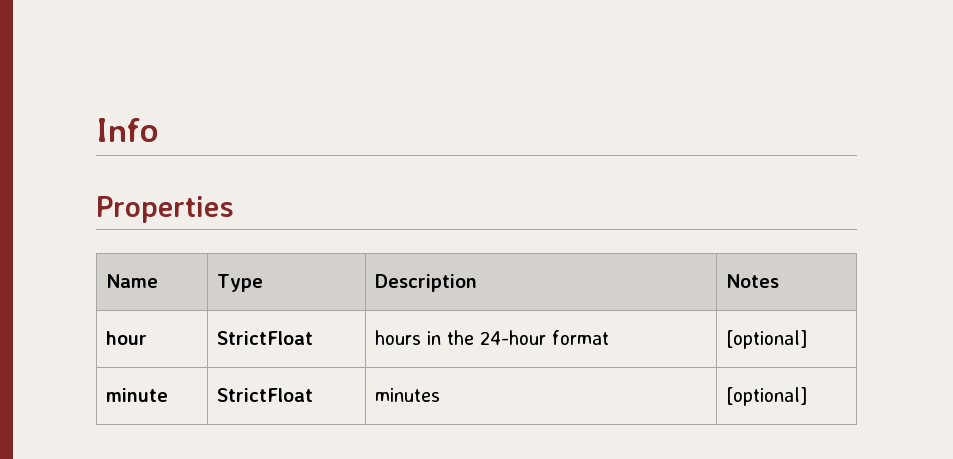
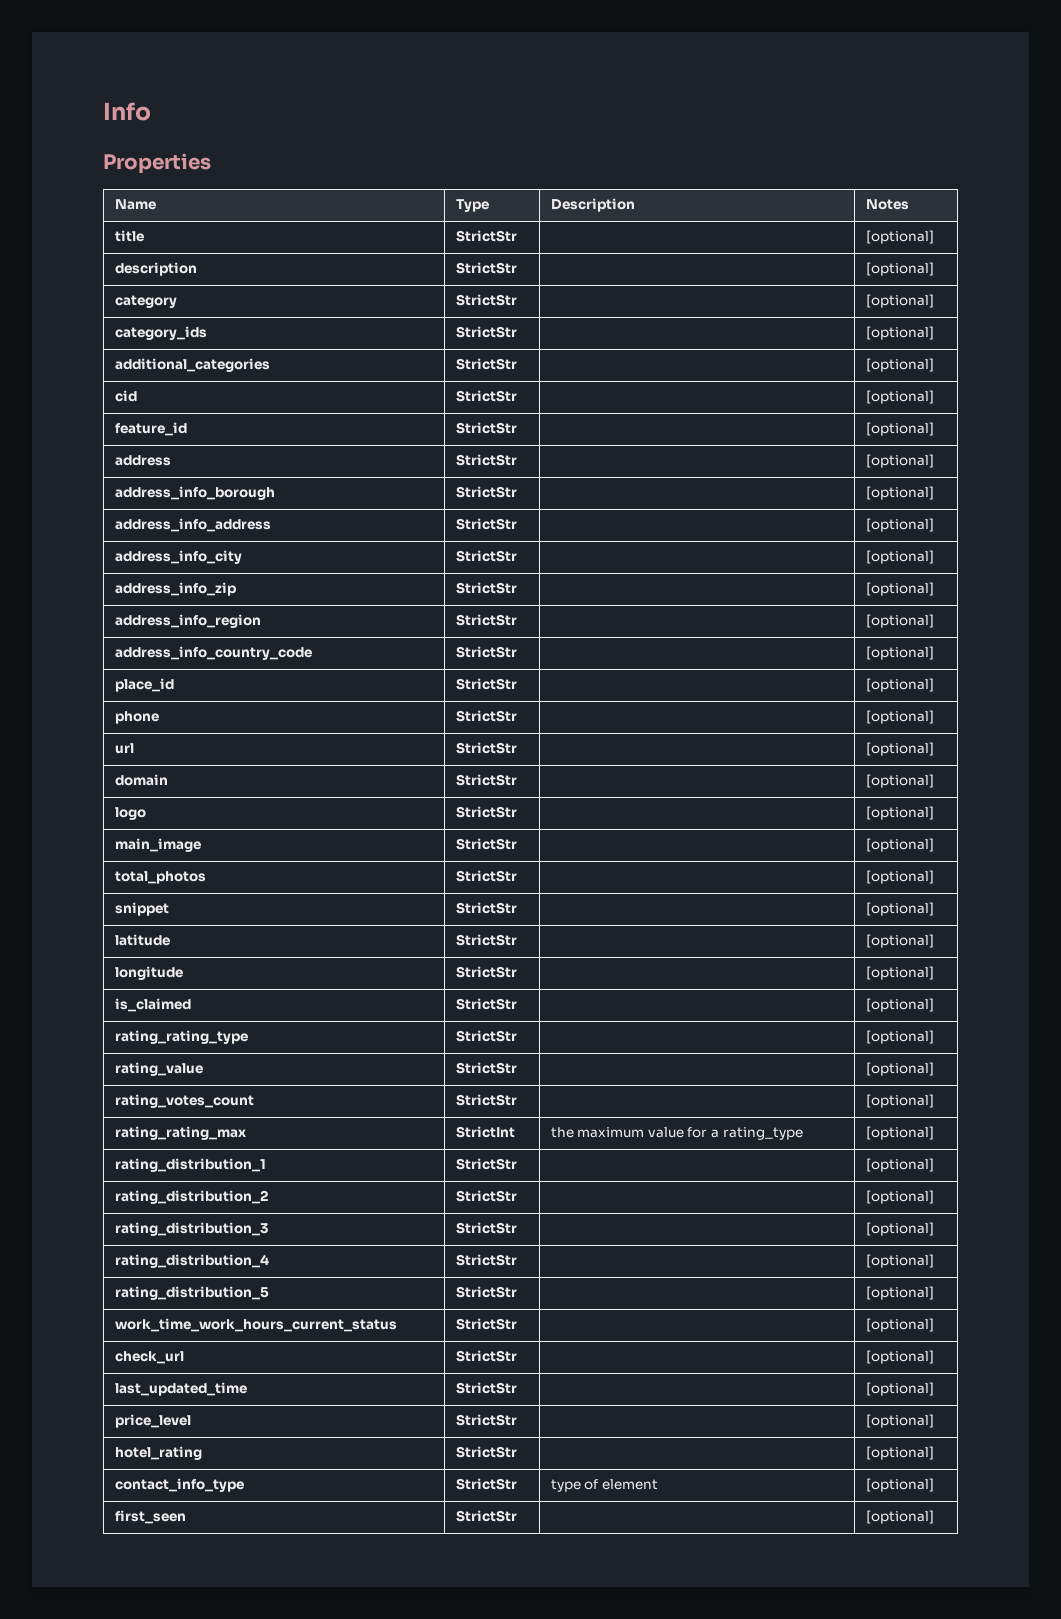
[105,331,147,345] [216,331,313,345] [374,330,609,345] [725,330,808,349] [105,388,168,402] [216,388,313,402] [374,388,440,402] hour | StrictFloat | hours in the 24-hour format | [optional] // minute | StrictFloat | minutes -> [114,230,144,242] [455,230,517,242] [865,230,934,244] [114,262,197,276] [455,262,517,274] [865,262,934,276] [114,295,177,308] [455,294,517,306] [865,294,934,308] [114,326,207,340] [455,326,517,338] [865,326,934,340] [114,358,270,372] [455,358,517,370] [865,358,934,372] [114,390,137,402] [455,390,517,402] [865,390,934,404] [114,422,187,436] [455,422,517,434] [865,422,934,436] [114,455,171,466] [455,454,517,466] [865,454,934,468] [114,486,275,500] [455,486,517,498] [865,486,934,500] [114,518,271,532] [455,518,517,530] [865,518,934,532] [114,550,242,564] [455,550,517,562] [865,550,934,564] [114,582,236,596] [455,582,517,594] [865,582,934,596] [114,614,261,628] [455,614,517,626] [865,614,934,628] [114,646,312,660] [455,646,517,658] [865,646,934,660] [114,678,174,692] [455,678,517,690] [865,678,934,692] [114,711,159,724] [455,710,517,722] [865,710,934,724] [114,743,134,754] [455,742,517,754] [865,742,934,756] [114,774,168,786] [455,774,517,786] [865,774,934,788] [114,807,146,820] [455,806,517,818] [865,806,934,820] [114,838,201,852] [455,838,517,850] [865,838,934,852] [114,871,206,884] [455,870,517,882] [865,870,934,884] [114,902,169,916] [455,902,517,914] [865,902,934,916] [114,934,170,946] [455,934,517,946] [865,934,934,948] [114,966,183,980] [455,966,517,978] [865,966,934,980] [114,998,191,1012] [455,998,517,1010] [865,998,934,1012] [114,1030,248,1044] [455,1030,517,1042] [865,1030,934,1044] [114,1062,203,1076] [455,1062,517,1074] [865,1062,934,1076] [114,1094,254,1108] [455,1094,517,1106] [865,1094,934,1108] [114,1126,246,1140] [455,1126,515,1138] [550,1127,803,1140] [865,1126,934,1140] [114,1158,266,1172] [455,1158,517,1170] [865,1158,934,1172] [114,1190,269,1204] [455,1190,517,1202] [865,1190,934,1204] [114,1222,269,1236] [455,1222,517,1234] [865,1222,934,1236] [114,1254,269,1268] [455,1254,517,1266] [865,1254,934,1268] [114,1286,269,1300] [455,1286,517,1298] [865,1286,934,1300] [114,1318,397,1332] [455,1318,517,1330] [865,1318,934,1332] [114,1351,184,1364] [455,1350,517,1362] [865,1350,934,1364] [114,1382,247,1396] [455,1382,517,1394] [865,1382,934,1396] [114,1414,191,1428] [455,1414,517,1426] [865,1414,934,1428] [114,1446,202,1460] [455,1446,517,1458] [865,1446,934,1460] [114,1478,244,1492] [455,1478,517,1490] [550,1479,658,1492] [865,1478,934,1492] [114,1510,186,1524] [455,1510,517,1522] title | StrictStr | | [optional] // description | StrictStr | | [optional] // category | StrictStr | | [optional] // category_ids | StrictStr | | [optional] // additional_categories | StrictStr | | [optional] // cid | StrictStr | | [optional] // feature_id | StrictStr | | [optional] // address | StrictStr | | [optional] // address_info_borough | StrictStr | | [optional] // address_info_address | StrictStr | | [optional] // address_info_city | StrictStr | | [optional] // address_info_zip | StrictStr | | [optional] // address_info_region | StrictStr | | [optional] // address_info_country_code | StrictStr | | [optional] // place_id | StrictStr | | [optional] // phone | StrictStr | | [optional] // url | StrictStr | | [optional] // domain | StrictStr | | [optional] // logo | StrictStr | | [optional] // main_image | StrictStr | | [optional] // total_photos | StrictStr | | [optional] // snippet | StrictStr | | [optional] // latitude | StrictStr | | [optional] // longitude | StrictStr | | [optional] // is_claimed | StrictStr | | [optional] // rating_rating_type | StrictStr | | [optional] // rating_value | StrictStr | | [optional] // rating_votes_count | StrictStr | | [optional] // rating_rating_max | StrictInt | the maximum value for a rating_type | [optional] // rating_distribution_1 | StrictStr | | [optional] // rating_distribution_2 | StrictStr | | [optional] // rating_distribution_3 | StrictStr | | [optional] // rating_distribution_4 | StrictStr | | [optional] // rating_distribution_5 | StrictStr | | [optional] // work_time_work_hours_current_status | StrictStr | | [optional] // check_url | StrictStr | | [optional] // last_updated_time | StrictStr | | [optional] // price_level | StrictStr | | [optional] // hotel_rating | StrictStr | | [optional] // contact_info_type | StrictStr | type of element | [optional] // first_seen | StrictStr |

